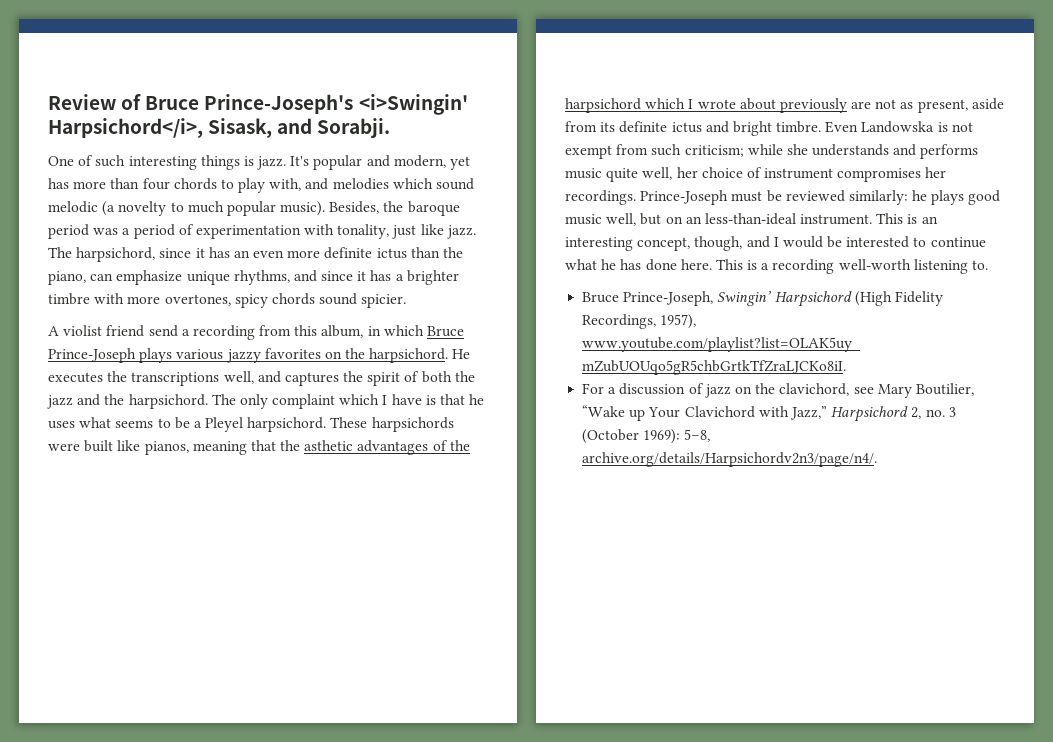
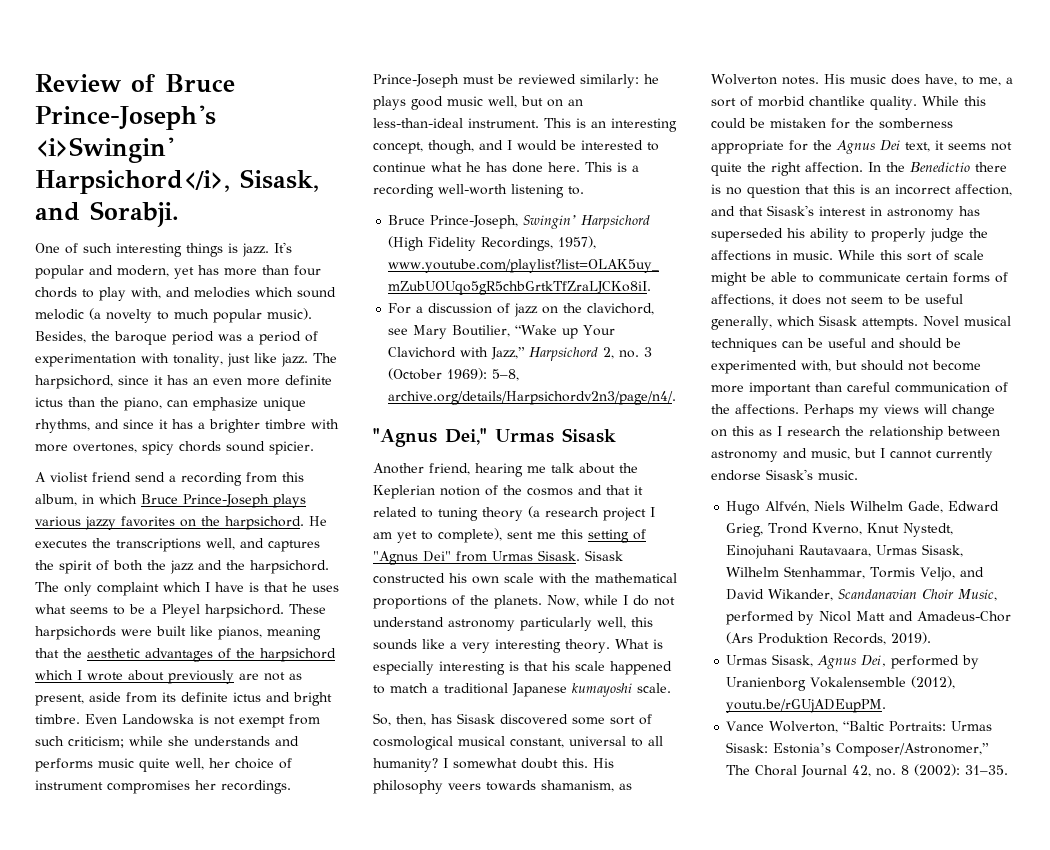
[304,440,354,451] asthetic -> [87,648,140,658] aesthetic
(878, 459) none -> [373,428,616,447] [373,463,638,477] [373,485,643,499] [373,506,655,521] [373,528,646,543] [373,550,623,565] [373,573,677,584] [373,595,675,609] [373,617,653,631] [373,639,663,653] [373,661,672,675] [373,683,671,697] [373,713,652,726] [373,736,663,750] [373,758,614,772] [373,780,632,794] [711,74,1013,86] [711,96,986,110] [711,118,953,129] [711,140,1012,154] [711,162,1007,176] [711,184,1012,198] [711,205,980,220] [711,228,988,242] [711,250,984,261] [711,272,1008,286] [711,294,963,306] [711,315,1011,330] [711,338,961,352] [711,360,981,374] [711,382,1008,396] [711,404,995,418] [711,426,1000,440] [711,448,993,462] [711,469,858,481] [726,501,1000,515] [726,523,954,537] [726,544,964,559] [726,566,985,581] [726,589,998,601] [726,611,1012,625] [726,632,932,645] [726,654,980,669] [726,676,956,691] [726,699,887,713] [726,721,993,733] [726,742,990,757] [726,764,1009,778] // "Agnus Dei," Urmas Sisask // Another friend, hearing me talk about the Keplerian notion of the cosmos and that it related to tuning theory (a research project I am yet to complete), sent me this setting of "Agnus Dei" from Urmas Sisask. Sisask constructed his own scale with the mathematical proportions of the planets. Now, while I do not understand astronomy particularly well, this sounds like a very interesting theory. What is especially interesting is that his scale happened to match a traditional Japanese kumayoshi scale. // So, then, has Sisask discovered some sort of cosmological musical constant, universal to all humanity? I somewhat doubt this. His philosophy veers towards shamanism, as Wolverton notes. His music does have, to me, a sort of morbid chantlike quality. While this could be mistaken for the somberness appropriate for the Agnus Dei text, it seems not quite the right affection. In the Benedictio there is no question that this is an incorrect affection, and that Sisask's interest in astronomy has superseded his ability to properly judge the affections in music. While this sort of scale might be able to communicate certain forms of affections, it does not seem to be useful generally, which Sisask attempts. Novel musical techniques can be useful and should be experimented with, but should not become more important than careful communication of the affections. Perhaps my views will change on this as I research the relationship between astronomy and music, but I cannot currently endorse Sisask's music. // Hugo Alfvén, Niels Wilhelm Gade, Edward Grieg, Trond Kverno, Knut Nystedt, Einojuhani Rautavaara, Urmas Sisask, Wilhelm Stenhammar, Tormis Veljo, and David Wikander, Scandanavian Choir Music, performed by Nicol Matt and Amadeus-Chor (Ars Produktion Records, 2019). // Urmas Sisask, Agnus Dei, performed by Uranienborg Vokalensemble (2012), youtu.be/rGUjADEupPM. // Vance Wolverton, “Baltic Portraits: Urmas Sisask: Estonia’s Composer/Astronomer,” The Choral Journal 42, no. 8 (2002): 31–35.

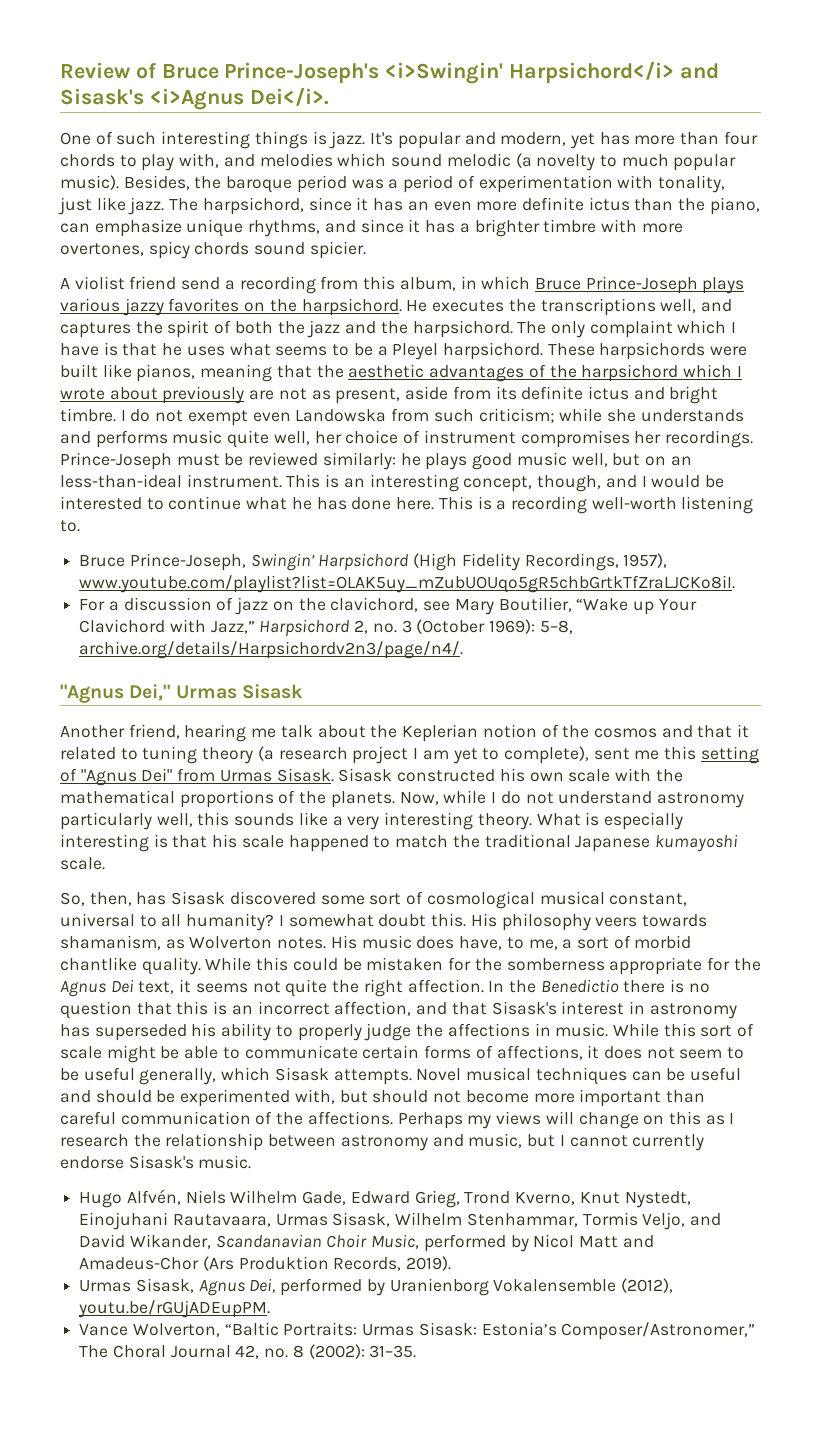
[35,169,319,194] [35,201,179,227] Harpsichord</i>, Sisask, and Sorabji. -> [509,61,719,84] [60,87,329,110] Harpsichord</i> and Sisask's <i>Agnus Dei</i>.
[85,714,285,728] Even Landowska is not exempt -> [120,409,387,426] I do not exempt even Landowska
[432,686,439,693] a -> [452,835,480,848] the

